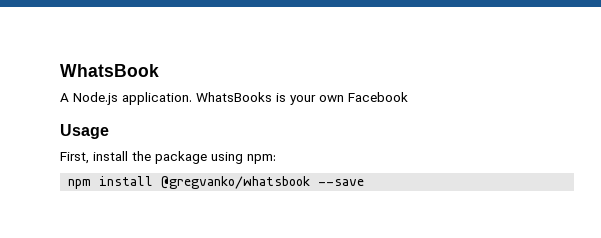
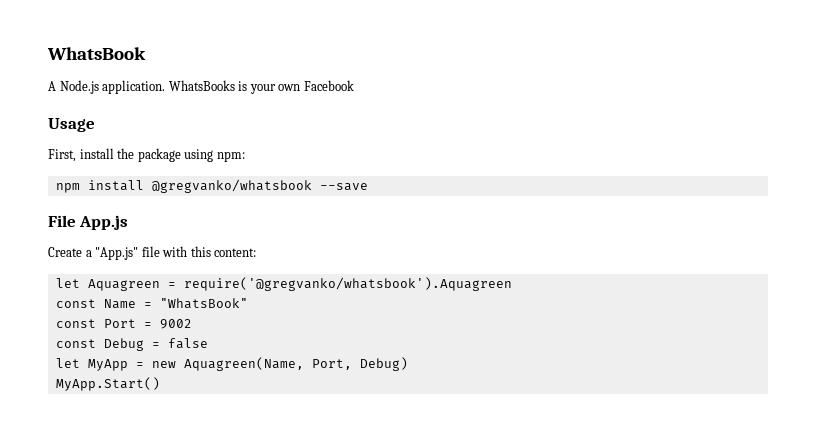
(365, 182) none -> [48,215,129,230] [48,246,257,260] [55,277,512,291] [55,298,248,309] [55,319,192,329] [55,338,208,351] [55,357,408,371] [55,377,160,391] // File App.js // Create a "App.js" file with this content: // let Aquagreen = require('@gregvanko/whatsbook').Aquagreen // const Name = "WhatsBook" // const Port = 9002 // const Debug = false // let MyApp = new Aquagreen(Name, Port, Debug) // MyApp.Start()

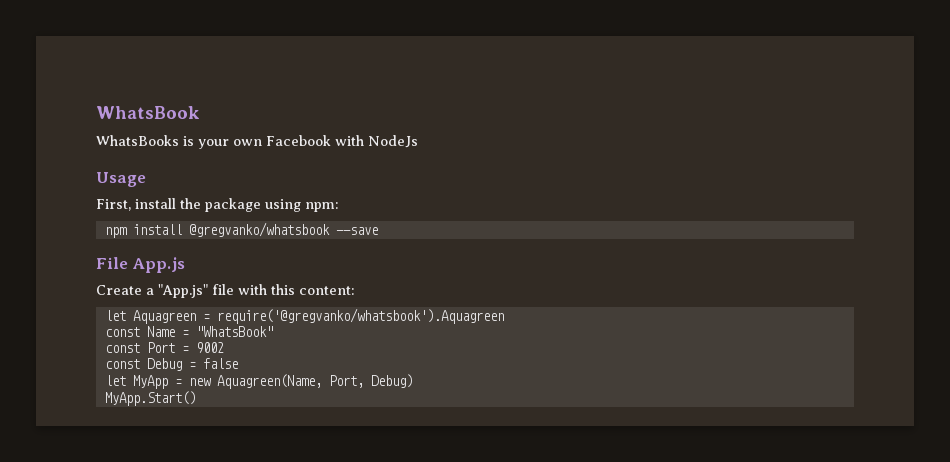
[48,80,166,94] A Node.js application. -> (200, 112) none
(354, 85) none -> [335,135,418,148] with NodeJs

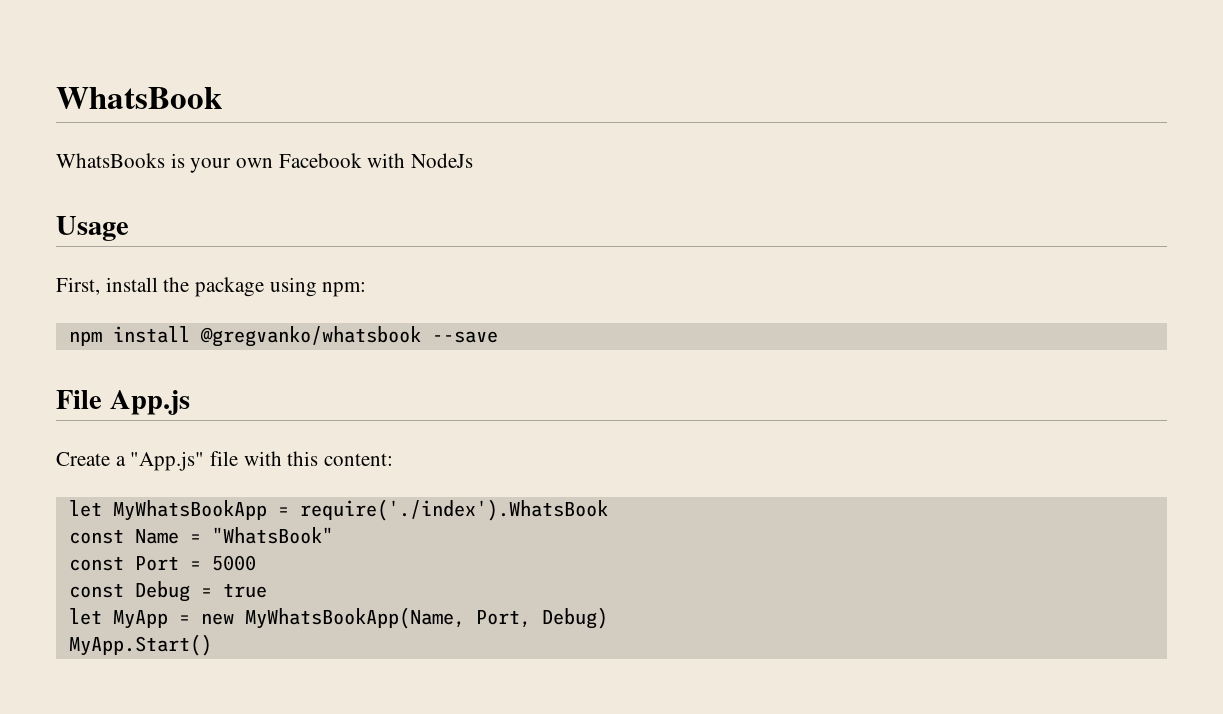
[132,308,504,324] Aquagreen = require('@gregvanko/whatsbook').Aquagreen -> [112,499,608,521] MyWhatsBookApp = require('./index').WhatsBook
[195,342,224,353] 9002 -> [211,555,256,571] 5000
[202,358,238,369] false -> [222,583,267,598] true
[216,374,322,389] Aquagreen(Name, -> [244,607,465,629] MyWhatsBookApp(Name,

